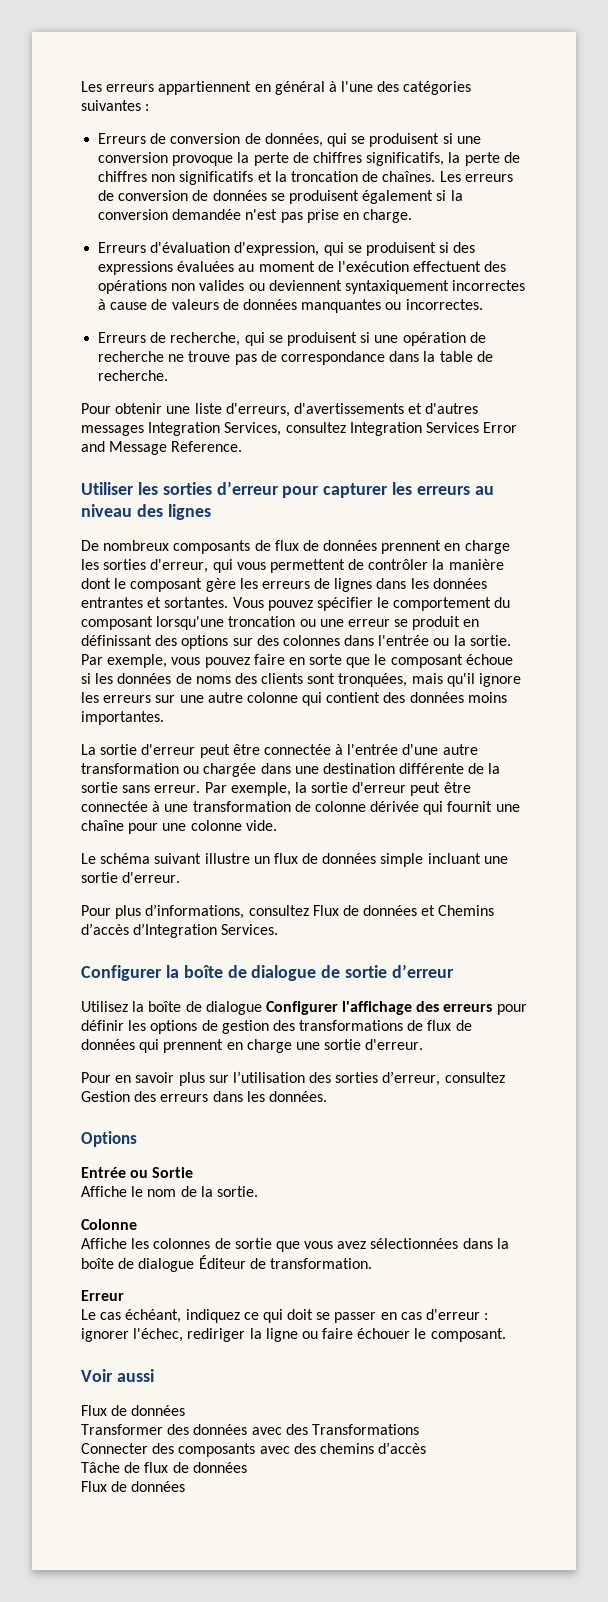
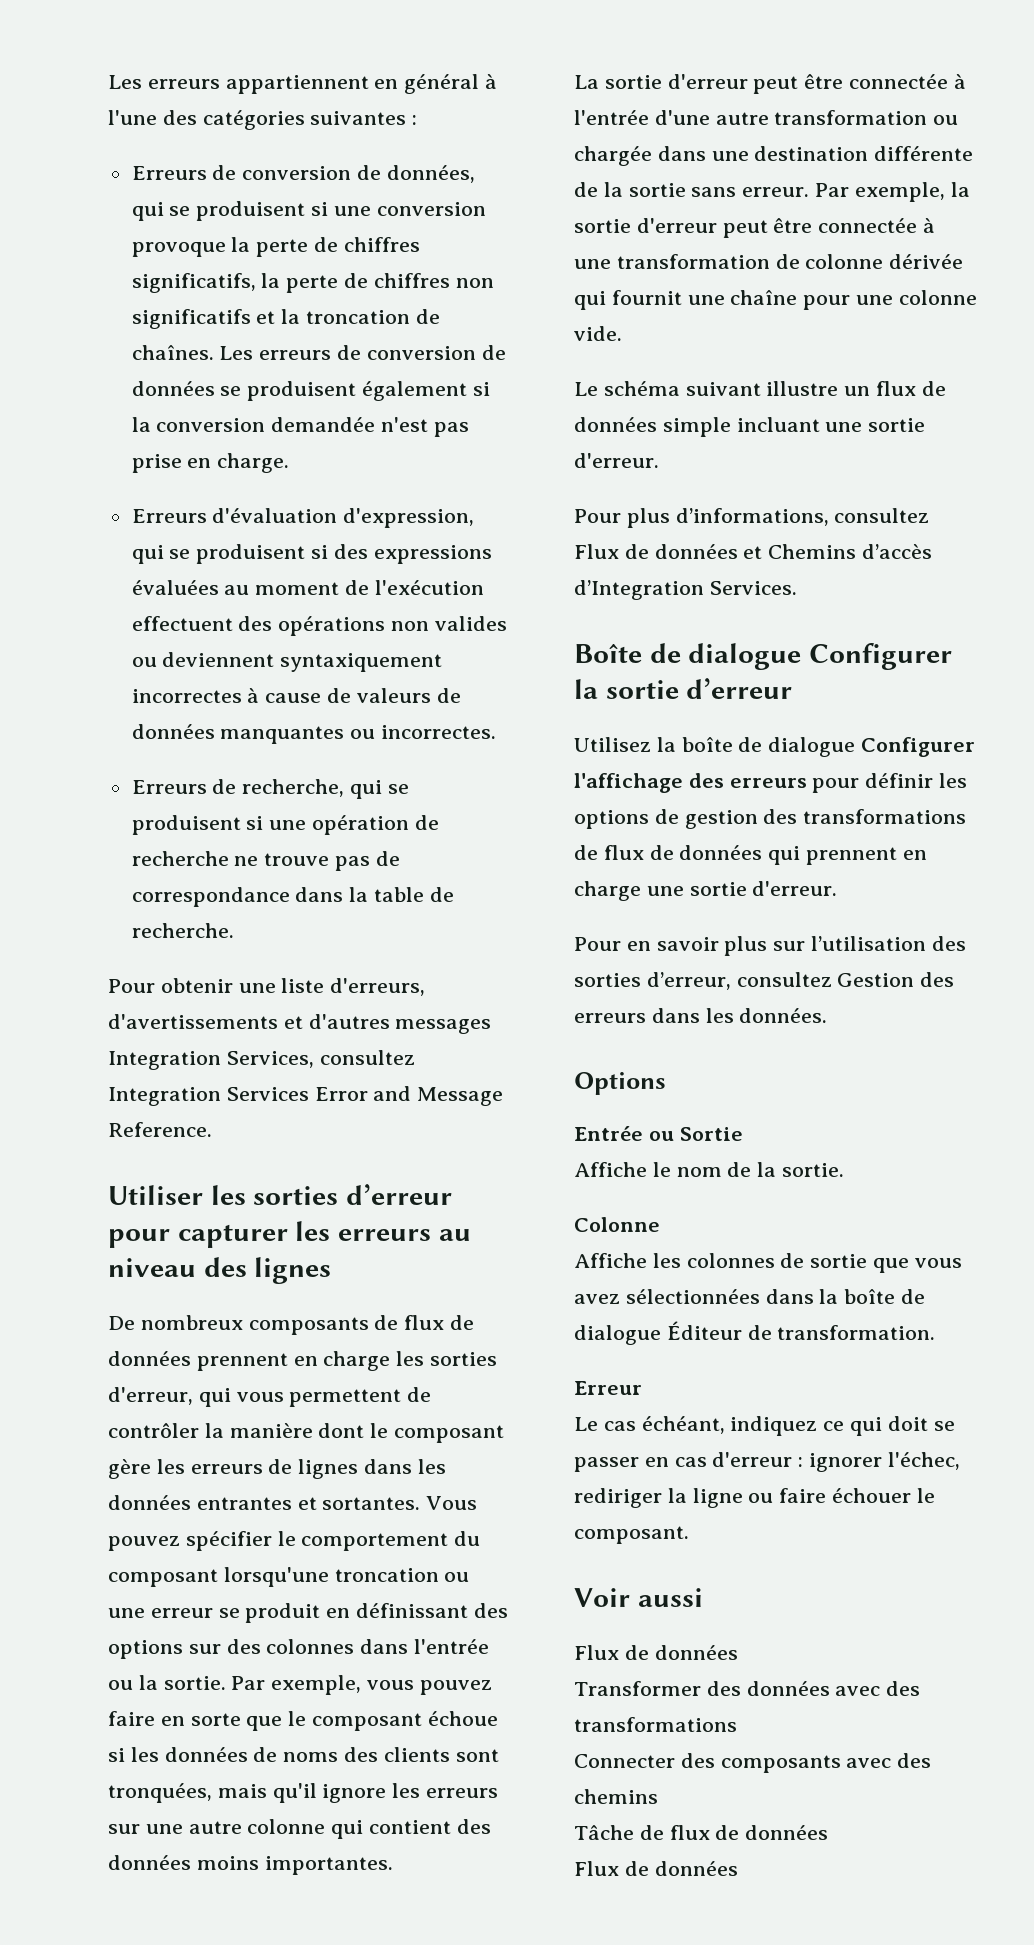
[81,965,341,981] Configurer la boîte de dialogue de -> [574,643,953,670] [574,679,598,699] Boîte de dialogue Configurer la
[311,1424,419,1435] Transformations -> [574,1717,737,1732] transformations
[378,1442,427,1454] d’accès -> (658, 1796) none

